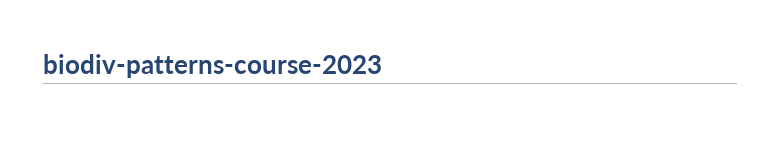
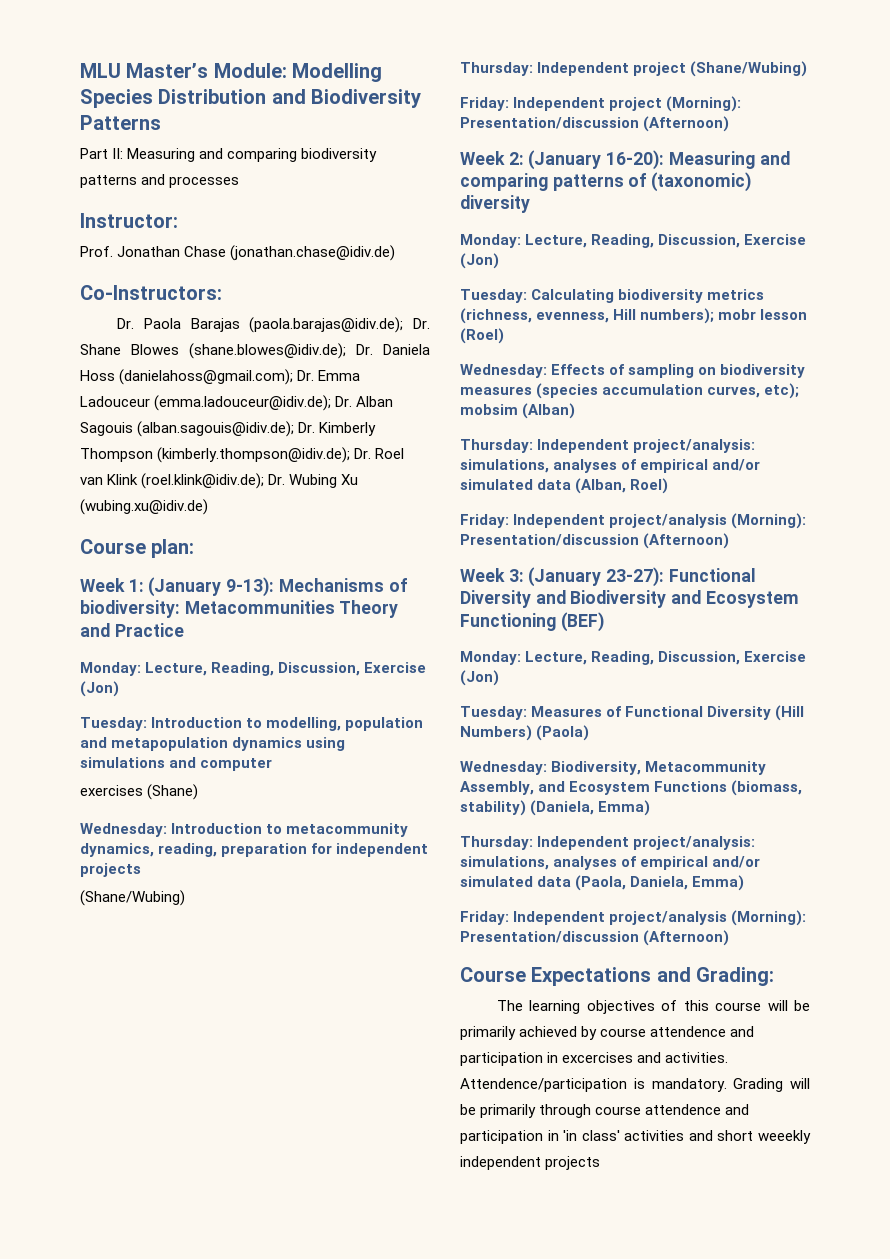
[43,54,382,78] biodiv-patterns-course-2023 -> [80,63,383,82] [80,89,422,108] [80,115,161,130] [80,148,378,162] [80,174,240,188] [80,213,178,228] [80,245,396,261] [80,285,222,300] [117,317,430,333] [80,343,430,359] [80,369,361,385] [80,395,394,411] [80,421,377,437] [80,447,405,463] [80,473,359,489] [80,499,208,515] [80,539,195,558] [80,577,407,597] [80,600,399,618] [80,623,184,637] [80,662,427,676] [80,681,119,697] [80,717,424,731] [80,737,346,751] [80,757,273,771] [80,784,199,800] [80,823,409,837] [80,843,429,857] [80,863,141,877] [80,890,185,906] [460,61,808,77] [460,96,742,112] [460,116,730,132] [460,150,790,170] [460,172,752,192] [460,195,530,213] [460,234,807,248] [460,253,499,269] [460,289,765,303] [460,308,808,324] [460,328,504,344] [460,364,806,378] [460,383,800,399] [460,403,576,419] [460,439,756,453] [460,459,761,473] [460,478,669,494] [460,513,807,529] [460,533,730,549] [460,567,756,587] [460,590,799,608] [460,612,604,632] [460,651,807,665] [460,670,499,686] [460,705,805,721] [460,725,590,741] [460,761,767,775] [460,780,803,796] [460,800,651,816] [460,836,756,850] [460,856,761,870] [460,875,745,891] [460,910,807,926] [460,930,730,946] [460,967,775,986] [497,1000,810,1014] [460,1026,755,1040] [460,1052,729,1066] [460,1078,810,1092] [460,1104,750,1118] [460,1130,811,1144] [460,1156,601,1170] MLU Master’s Module: Modelling Species Distribution and Biodiversity Patterns // Part II: Measuring and comparing biodiversity patterns and processes // Instructor: // Prof. Jonathan Chase (jonathan.chase@idiv.de) // Co-Instructors: // Dr. Paola Barajas (paola.barajas@idiv.de); Dr. Shane Blowes (shane.blowes@idiv.de); Dr. Daniela Hoss (danielahoss@gmail.com); Dr. Emma Ladouceur (emma.ladouceur@idiv.de); Dr. Alban Sagouis (alban.sagouis@idiv.de); Dr. Kimberly Thompson (kimberly.thompson@idiv.de); Dr. Roel van Klink (roel.klink@idiv.de); Dr. Wubing Xu (wubing.xu@idiv.de) // Course plan: // Week 1: (January 9-13): Mechanisms of biodiversity: Metacommunities Theory and Practice // Monday: Lecture, Reading, Discussion, Exercise (Jon) // Tuesday: Introduction to modelling, population and metapopulation dynamics using simulations and computer // exercises (Shane) // Wednesday: Introduction to metacommunity dynamics, reading, preparation for independent projects // (Shane/Wubing) // Thursday: Independent project (Shane/Wubing) // Friday: Independent project (Morning): Presentation/discussion (Afternoon) // Week 2: (January 16-20): Measuring and comparing patterns of (taxonomic) diversity // Monday: Lecture, Reading, Discussion, Exercise (Jon) // Tuesday: Calculating biodiversity metrics (richness, evenness, Hill numbers); mobr lesson (Roel) // Wednesday: Effects of sampling on biodiversity measures (species accumulation curves, etc); mobsim (Alban) // Thursday: Independent project/analysis: simulations, analyses of empirical and/or simulated data (Alban, Roel) // Friday: Independent project/analysis (Morning): Presentation/discussion (Afternoon) // Week 3: (January 23-27): Functional Diversity and Biodiversity and Ecosystem Functioning (BEF) // Monday: Lecture, Reading, Discussion, Exercise (Jon) // Tuesday: Measures of Functional Diversity (Hill Numbers) (Paola) // Wednesday: Biodiversity, Metacommunity Assembly, and Ecosystem Functions (biomass, stability) (Daniela, Emma) // Thursday: Independent project/analysis: simulations, analyses of empirical and/or simulated data (Paola, Daniela, Emma) // Friday: Independent project/analysis (Morning): Presentation/discussion (Afternoon) // Course Expectations and Grading: // The learning objectives of this course will be primarily achieved by course attendence and participation in excercises and activities. Attendence/participation is mandatory. Grading will be primarily through course attendence and participation in 'in class' activities and short weeekly independent projects

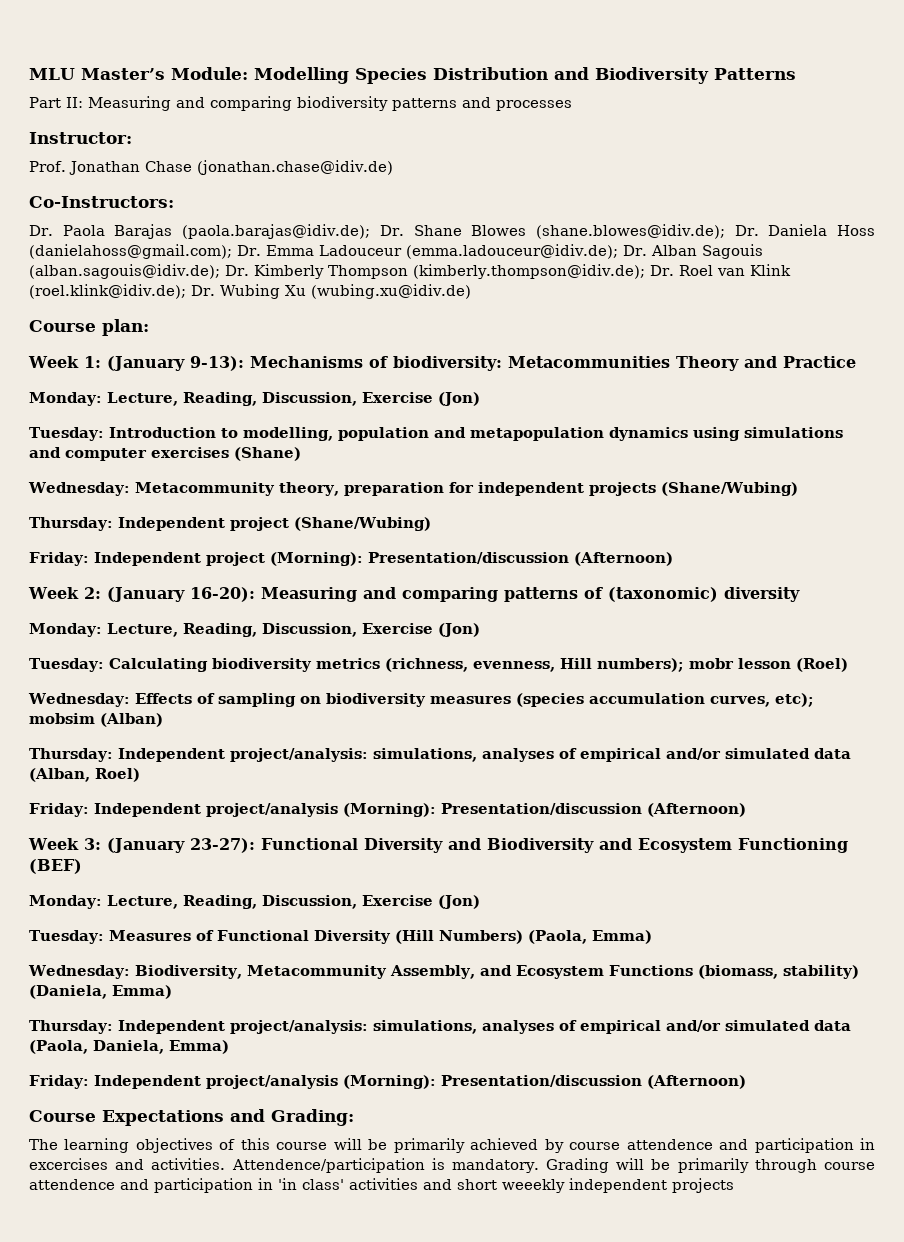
(273, 764) // -> (147, 454) none
[171,823,409,837] [80,843,218,857] Introduction to metacommunity dynamics, reading, -> [134,482,339,496] Metacommunity theory,
(141, 870) // -> (656, 489) none
[536,725,590,741] (Paola) -> [527,930,652,944] (Paola, Emma)

